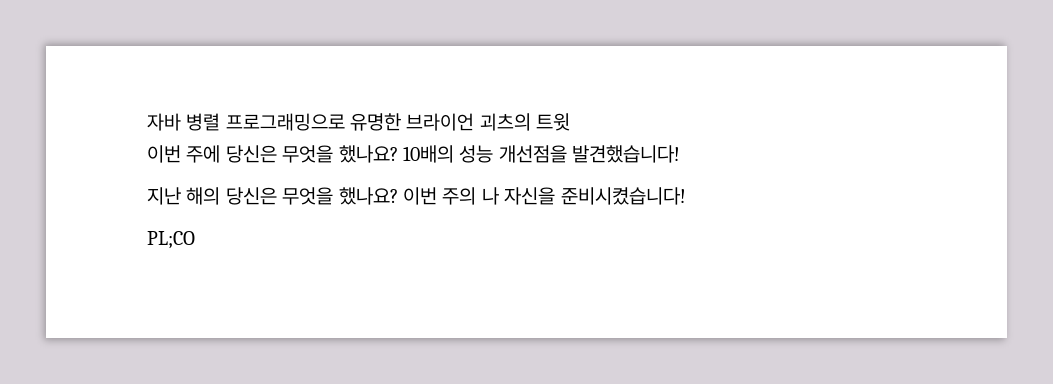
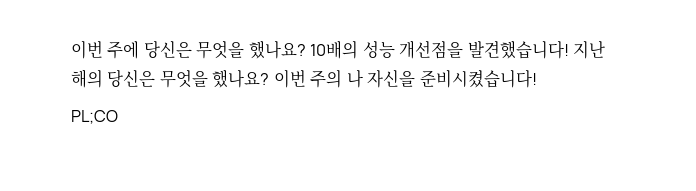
[147,113,570,131] 자바 병렬 프로그래밍으로 유명한 브라이언 괴츠의 트윗 // -> (71, 49) none
(681, 154) // -> (569, 49) none

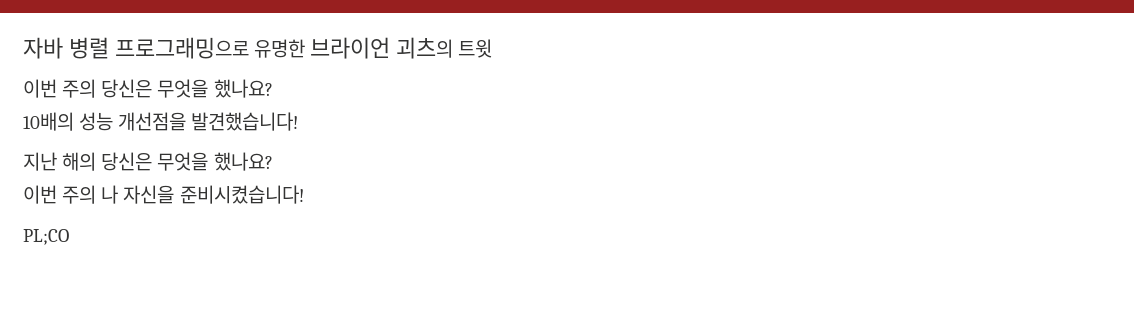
[71,40,306,59] 이번 주에 당신은 무엇을 했나요? -> [23,37,493,59] [23,79,273,98] 자바 병렬 프로그래밍으로 유명한 브라이언 괴츠의 트윗 // 이번 주의 당신은 무엇을 했나요? //
(569, 49) none -> (299, 121) //
(270, 78) none -> (273, 161) //

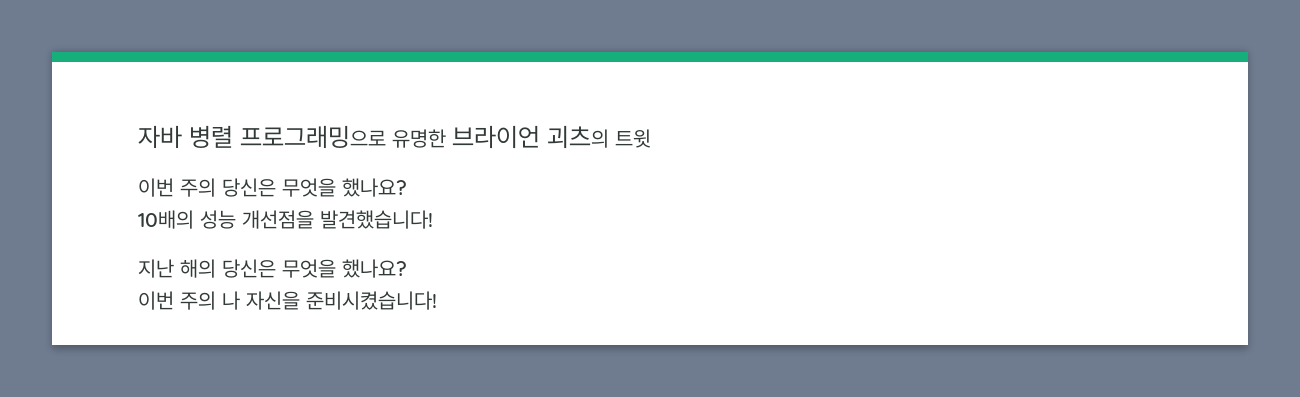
[23,229,69,245] // PL;CO -> (437, 300) none

